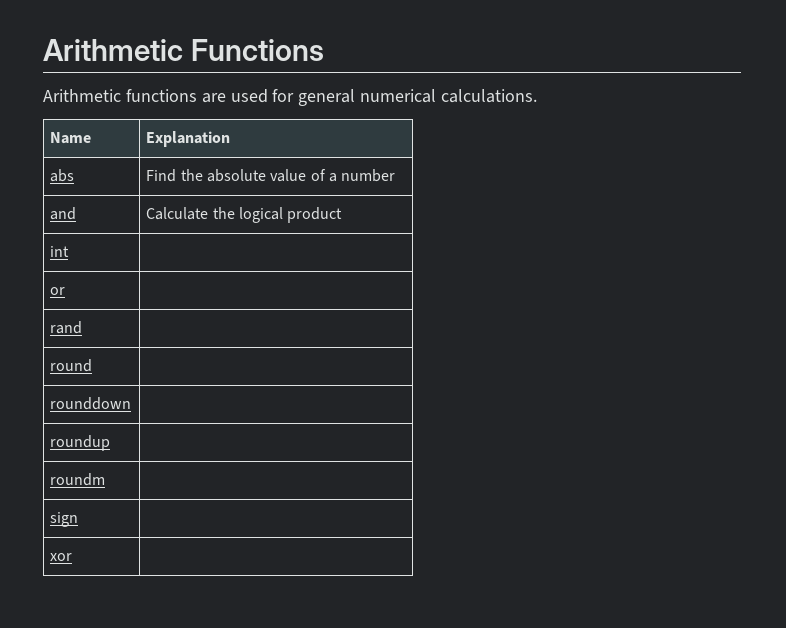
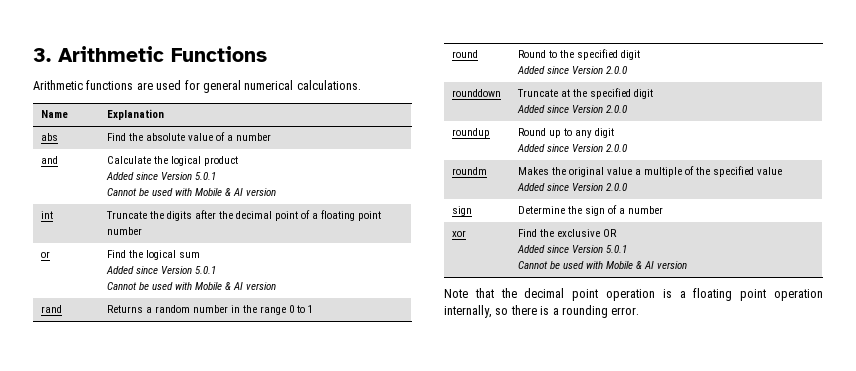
(43, 50) none -> [33,48,51,62] 3.
[50,246,70,257] [50,287,66,295] [50,321,83,334] [50,359,93,372] [50,397,132,410] [50,435,111,451] [50,473,106,486] [50,512,79,527] [50,553,73,561] // int | // or | // rand | // round | // rounddown | // roundup | // roundm | // sign | // xor | -> [106,172,217,180] [107,188,277,196] [41,211,54,219] [106,210,382,221] [107,227,143,235] [41,251,51,258] [107,250,201,260] [106,266,217,274] [107,282,277,290] [41,305,63,313] [107,305,314,315] [452,50,479,58] [518,49,641,60] [517,66,628,74] [452,89,502,97] [517,88,654,99] [517,105,628,113] [452,128,491,138] [518,128,615,138] [517,144,628,152] [452,167,488,175] [518,166,783,177] [517,183,628,191] [452,206,473,216] [518,205,664,216] [452,230,467,237] [518,229,618,237] [517,245,628,253] [518,261,688,269] [444,288,823,301] [444,305,640,318] // Added since Version 5.0.1 // Cannot be used with Mobile & AI version // int | Truncate the digits after the decimal point of a floating point number // or | Find the logical sum // Added since Version 5.0.1 // Cannot be used with Mobile & AI version // rand | Returns a random number in the range 0 to 1 // round | Round to the specified digit // Added since Version 2.0.0 // rounddown | Truncate at the specified digit // Added since Version 2.0.0 // roundup | Round up to any digit // Added since Version 2.0.0 // roundm | Makes the original value a multiple of the specified value // Added since Version 2.0.0 // sign | Determine the sign of a number // xor | Find the exclusive OR // Added since Version 5.0.1 // Cannot be used with Mobile & AI version // Note that the decimal point operation is a floating point operation internally, so there is a rounding error.

